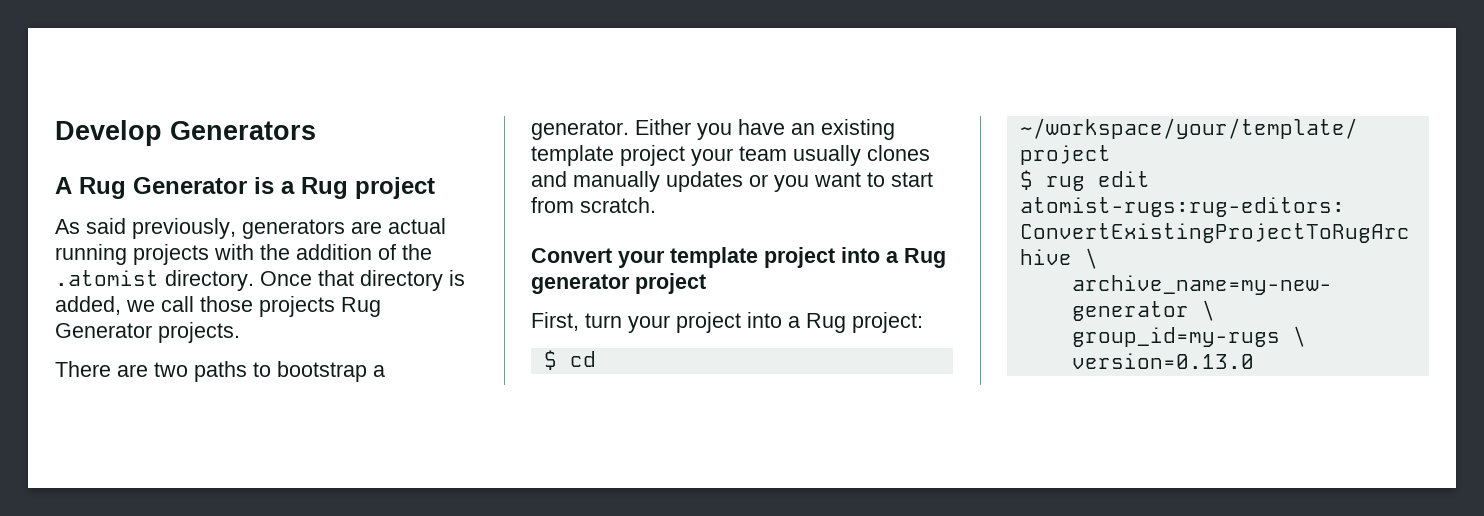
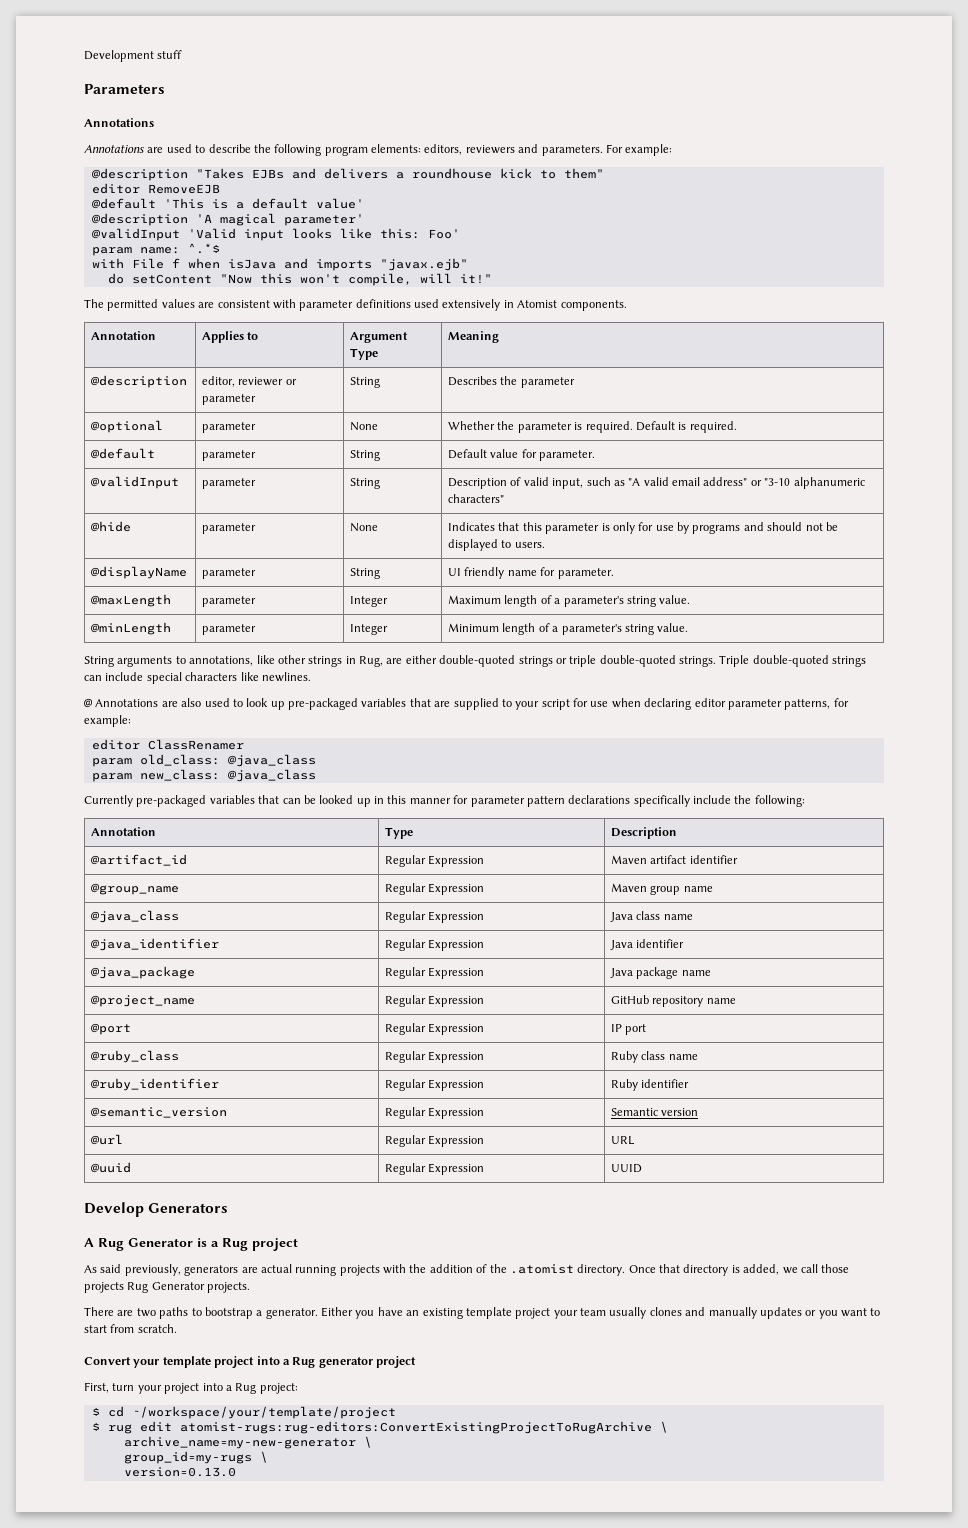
(55, 133) none -> [84,50,183,62] [84,84,165,94] [84,118,154,127] [84,144,673,156] [91,168,604,181] [91,183,220,194] [91,198,364,209] [91,213,364,226] [91,228,460,241] [91,243,220,256] [91,258,468,271] [107,273,492,286] [84,299,627,311] [91,331,157,340] [202,331,259,343] [350,332,409,343] [350,348,379,360] [448,331,500,343] [91,375,188,388] [202,376,297,387] [202,394,257,405] [350,377,381,388] [448,376,575,388] [91,420,164,433] [202,422,257,433] [350,422,379,431] [448,421,737,433] [91,448,156,459] [202,450,257,461] [350,450,381,461] [448,449,596,461] [91,476,180,489] [202,478,257,489] [350,478,381,489] [448,477,865,489] [448,494,505,503] [91,521,132,532] [202,523,257,534] [350,523,379,532] [448,522,838,534] [448,539,545,551] [91,566,188,579] [202,568,257,579] [350,568,381,579] [448,567,614,579] [91,594,172,607] [202,596,257,607] [350,596,389,607] [448,595,691,607] [91,622,172,635] [202,624,257,635] [350,624,389,635] [448,623,689,635] [84,655,867,667] [84,672,311,684] [84,698,849,710] [84,715,131,727] [91,739,244,750] [91,754,316,767] [91,769,316,782] [84,795,805,807] [91,827,157,836] [385,827,414,839] [611,827,678,839] [91,854,188,866] [385,855,485,867] [611,855,738,864] [91,883,180,895] [385,883,485,895] [611,883,713,895] [91,910,180,923] [385,911,485,923] [610,911,693,922] [91,938,220,951] [385,939,485,951] [610,939,685,950] [91,966,196,979] [385,967,485,979] [610,967,711,979] [91,995,196,1007] [385,995,485,1007] [611,995,736,1007] [91,1023,132,1035] [385,1023,485,1035] [611,1024,647,1035] [91,1050,180,1063] [385,1051,485,1063] [611,1051,698,1063] [91,1078,220,1091] [385,1079,485,1091] [611,1079,690,1091] [91,1107,228,1118] [385,1107,485,1119] [611,1108,699,1116] [91,1134,124,1145] [385,1135,485,1147] [611,1136,636,1145] [91,1162,132,1173] [385,1163,485,1175] [611,1164,643,1173] Development stuff // Parameters // Annotations // Annotations are used to describe the following program elements: editors, reviewers and parameters. For example: // @description "Takes EJBs and delivers a roundhouse kick to them" // editor RemoveEJB // @default 'This is a default value' // @description 'A magical parameter' // @validInput 'Valid input looks like this: Foo' // param name: ^.*$ // with File f when isJava and imports "javax.ejb" // do setContent "Now this won't compile, will it!" // The permitted values are consistent with parameter definitions used extensively in Atomist components. // Annotation | Applies to | Argument Type | Meaning // @description | editor, reviewer or parameter | String | Describes the parameter // @optional | parameter | None | Whether the parameter is required. Default is required. // @default | parameter | String | Default value for parameter. // @validInput | parameter | String | Description of valid input, such as "A valid email address" or "3-10 alphanumeric characters" // @hide | parameter | None | Indicates that this parameter is only for use by programs and should not be displayed to users. // @displayName | parameter | String | UI friendly name for parameter. // @maxLength | parameter | Integer | Maximum length of a parameter's string value. // @minLength | parameter | Integer | Minimum length of a parameter's string value. // String arguments to annotations, like other strings in Rug, are either double-quoted strings or triple double-quoted strings. Triple double-quoted strings can include special characters like newlines. // @ Annotations are also used to look up pre-packaged variables that are supplied to your script for use when declaring editor parameter patterns, for example: // editor ClassRenamer // param old_class: @java_class // param new_class: @java_class // Currently pre-packaged variables that can be looked up in this manner for parameter pattern declarations specifically include the following: // Annotation | Type | Description // @artifact_id | Regular Expression | Maven artifact identifier // @group_name | Regular Expression | Maven group name // @java_class | Regular Expression | Java class name // @java_identifier | Regular Expression | Java identifier // @java_package | Regular Expression | Java package name // @project_name | Regular Expression | GitHub repository name // @port | Regular Expression | IP port // @ruby_class | Regular Expression | Ruby class name // @ruby_identifier | Regular Expression | Ruby identifier // @semantic_version | Regular Expression | Semantic version // @url | Regular Expression | URL // @uuid | Regular Expression | UUID //

